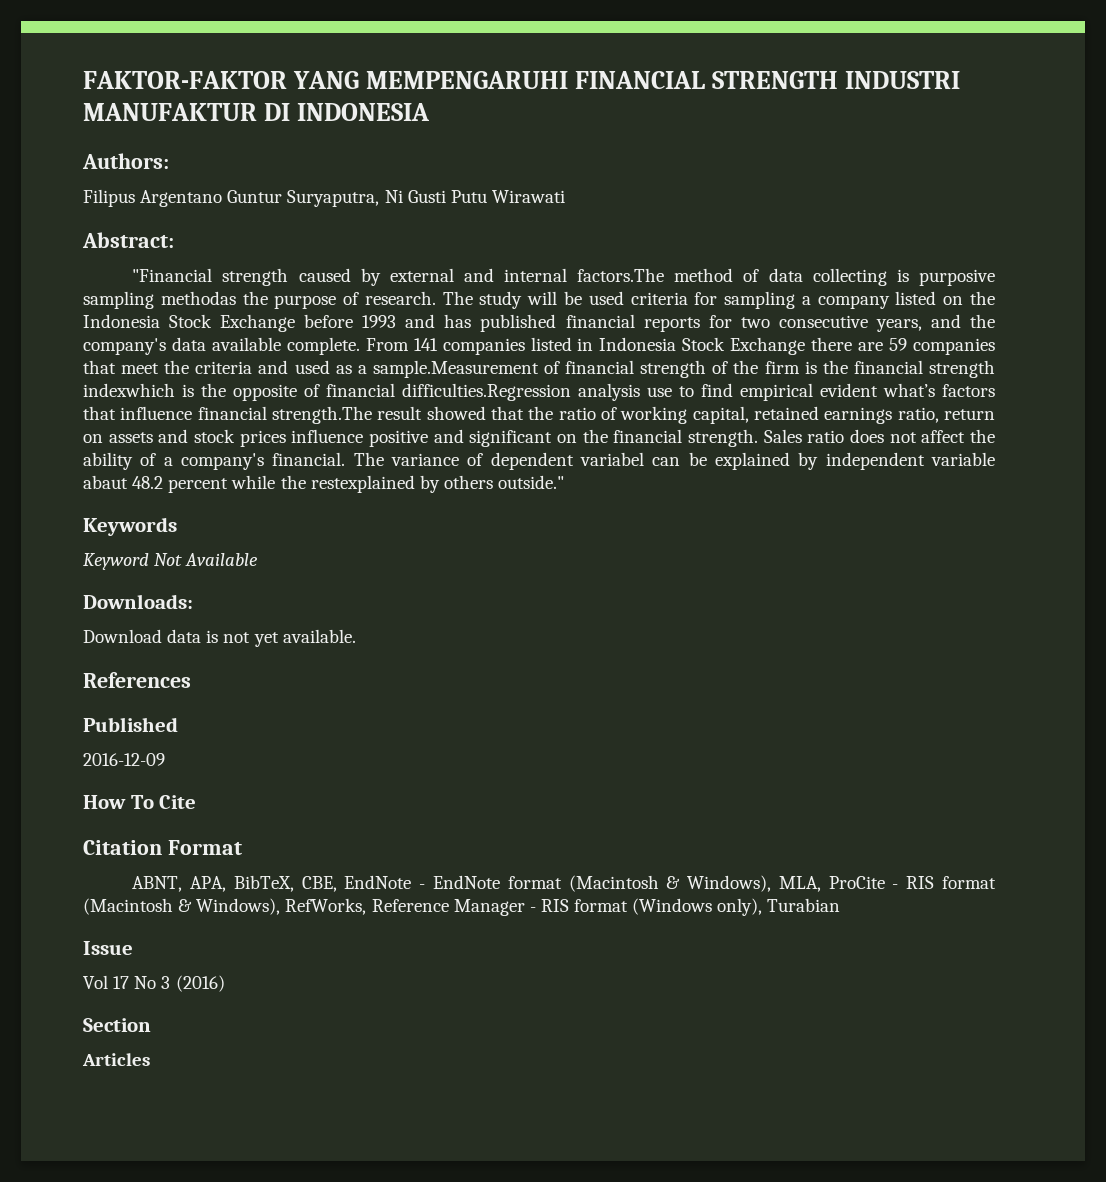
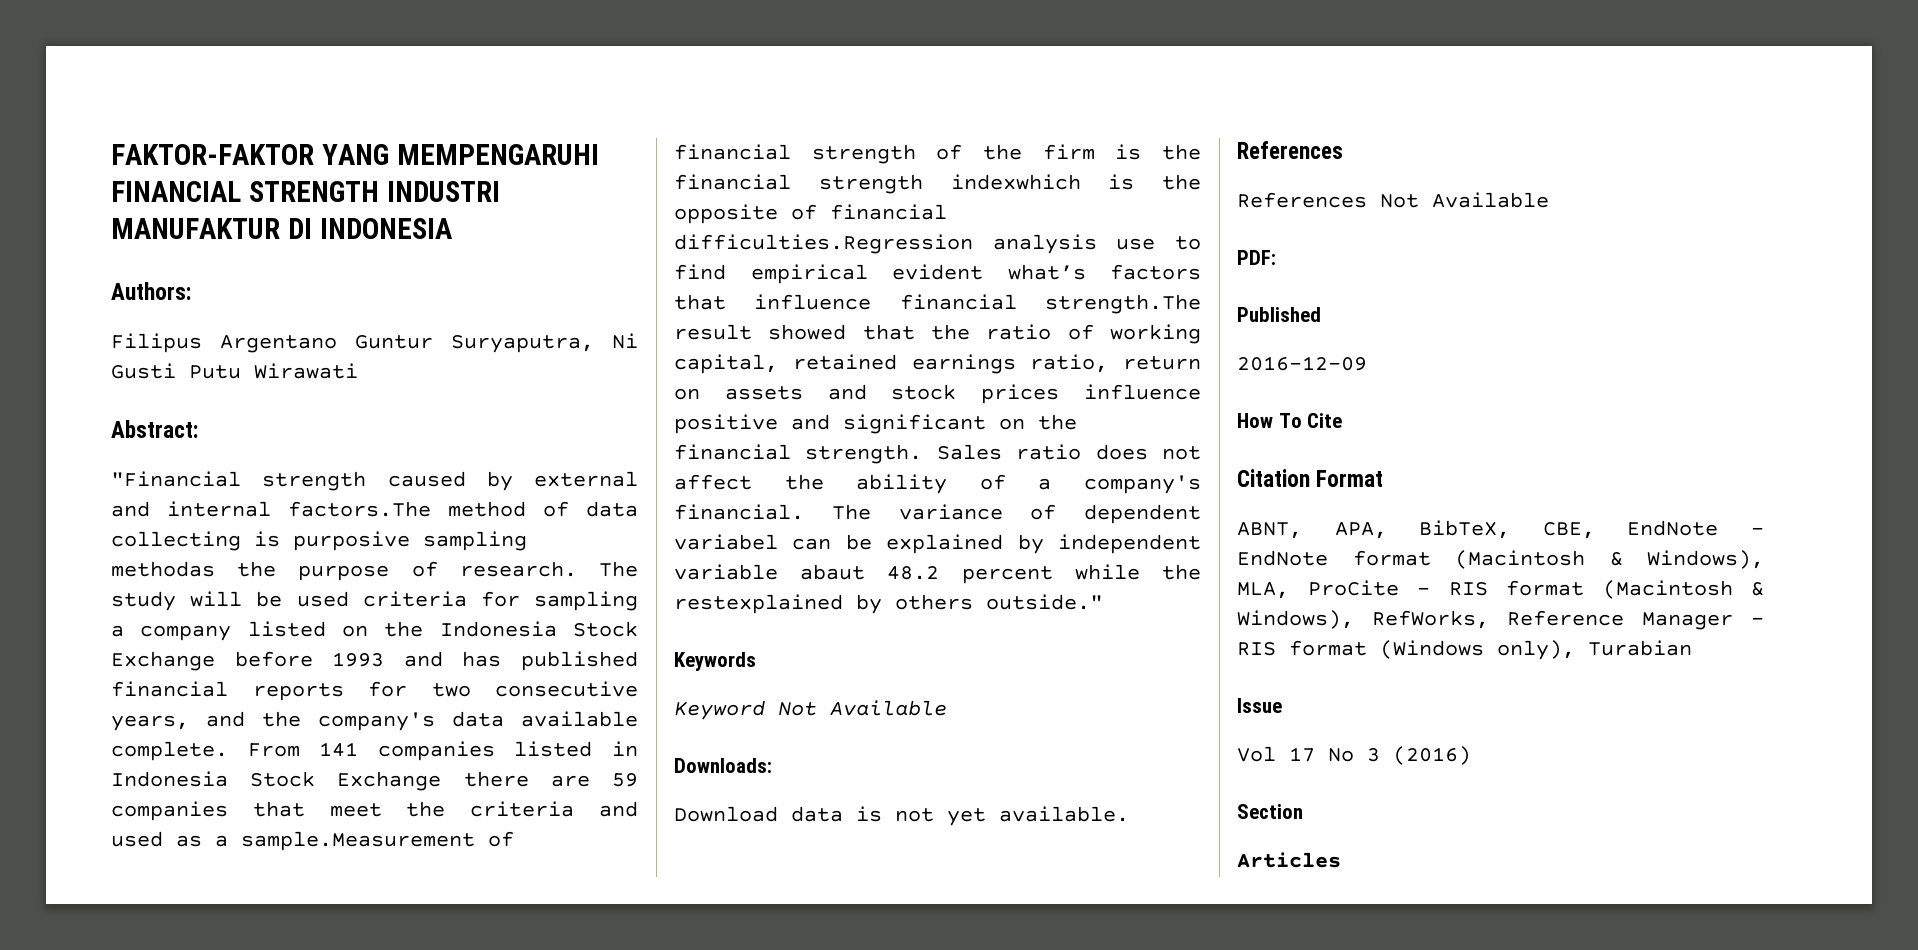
(191, 680) none -> [1237,192,1549,208] [1237,250,1276,265] // References Not Available // PDF:

